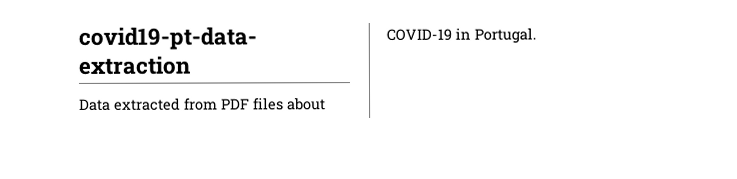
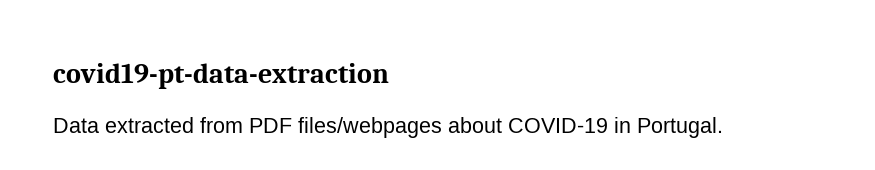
[253,97,284,111] files -> [298,117,442,138] files/webpages

